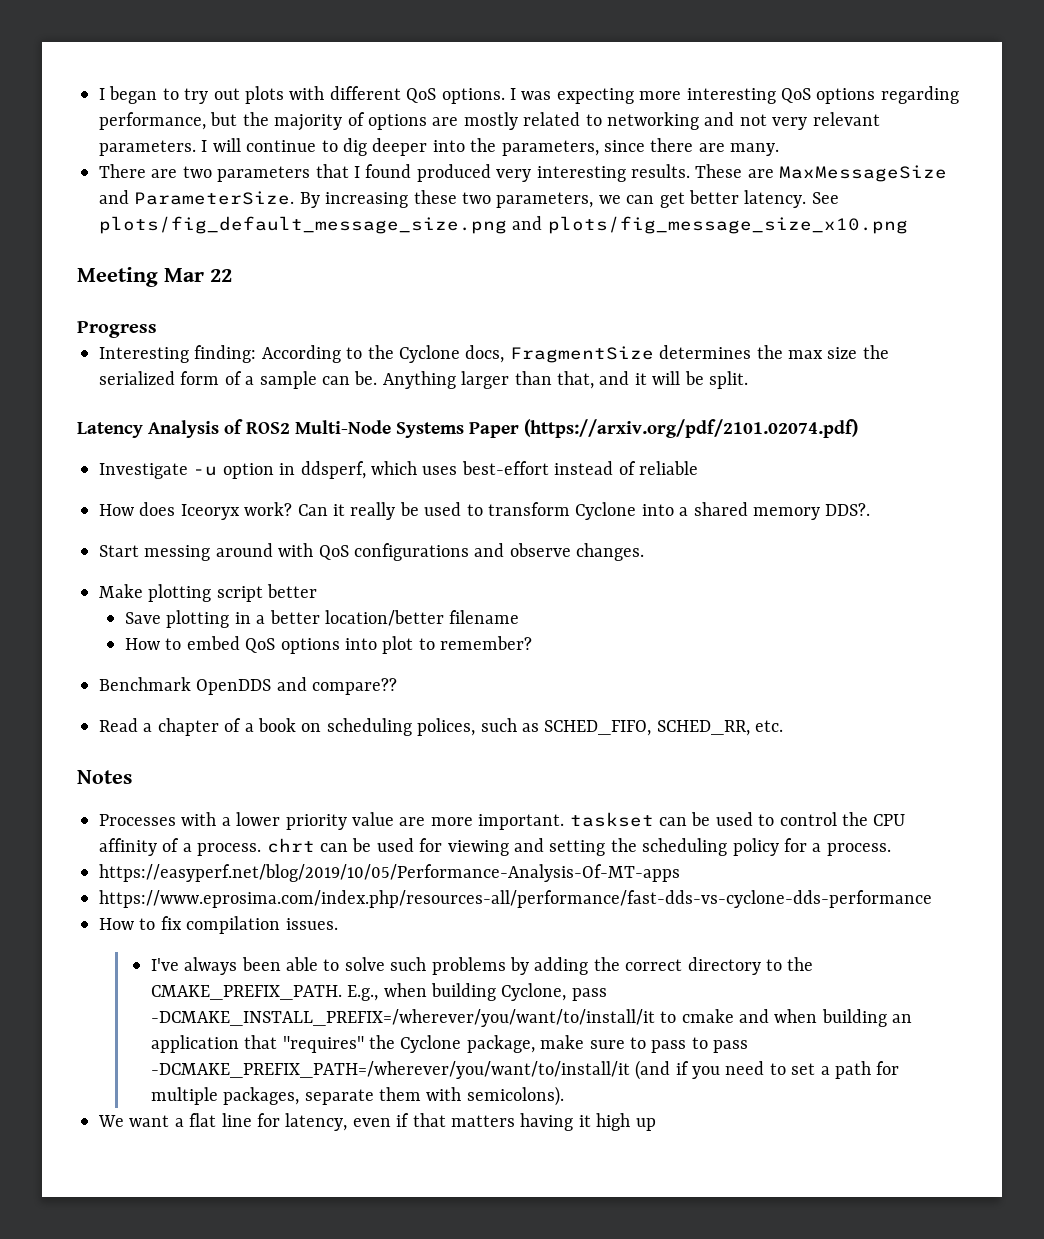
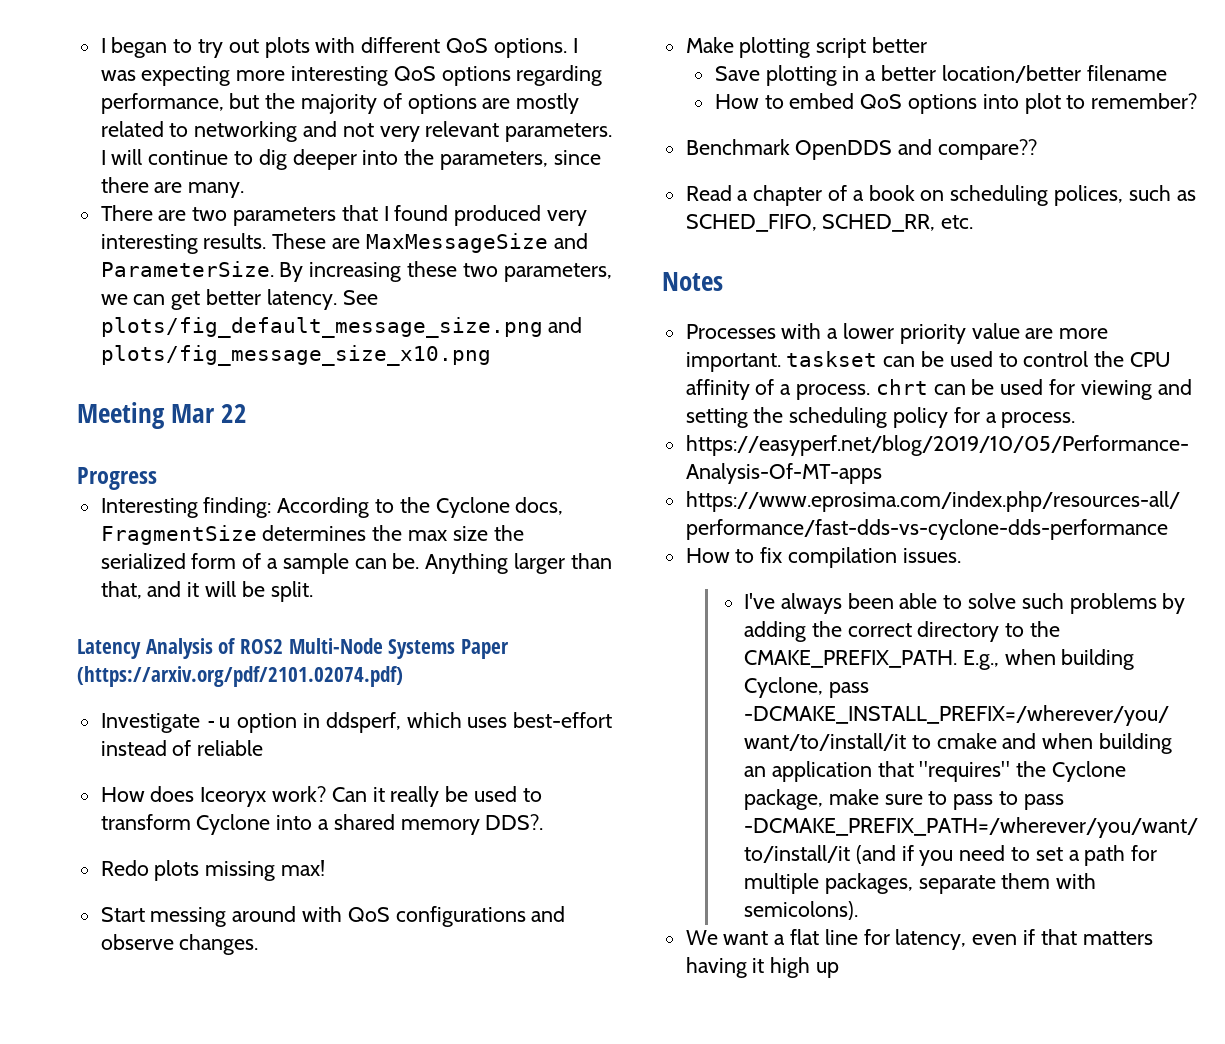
(871, 509) none -> [100,860,326,881] // Redo plots missing max!

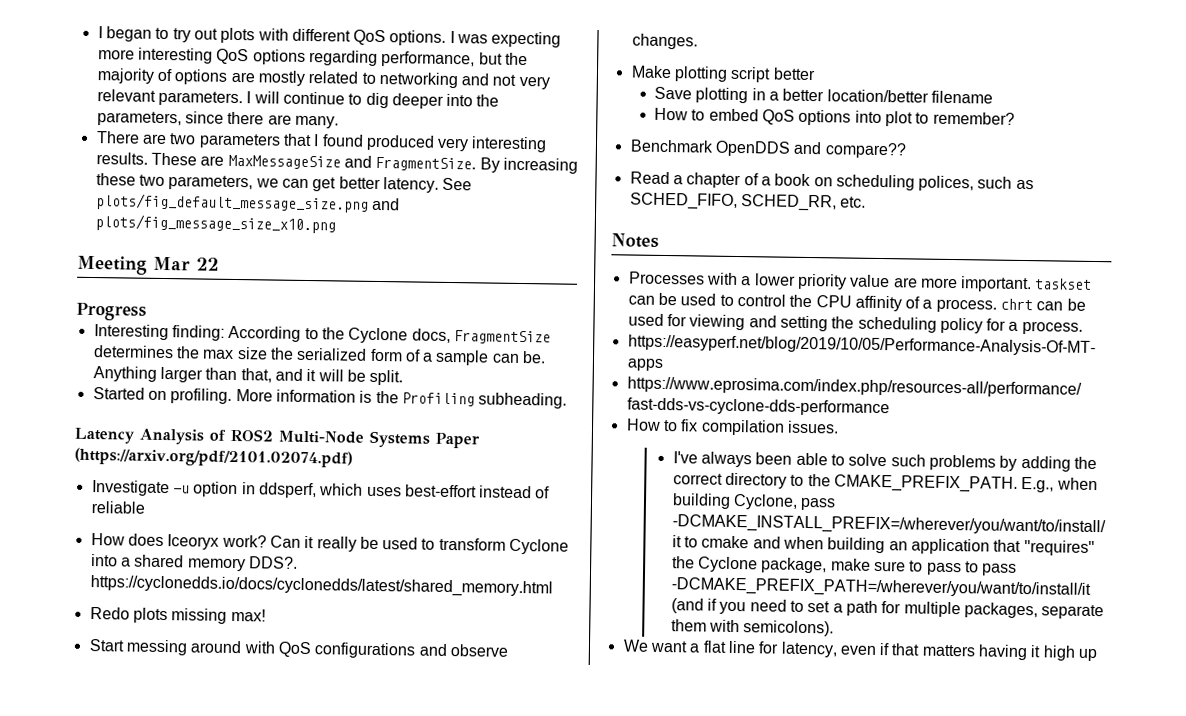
[100,261,274,277] ParameterSize. -> [375,156,477,172] FragmentSize.
(313, 591) none -> [92,387,568,409] // Started on profiling. More information is the Profiling subheading.
(544, 822) none -> [89,574,553,598] https://cyclonedds.io/docs/cyclonedds/latest/shared_memory.html

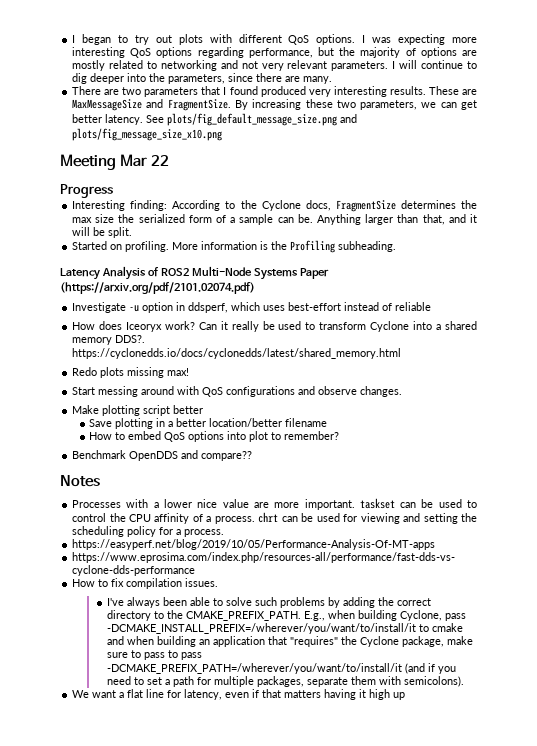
[629,171,1034,192] [629,192,867,212] // Read a chapter of a book on scheduling polices, such as SCHED_FIFO, SCHED_RR, etc. -> (253, 456) none
[796,273,847,290] priority -> [197,499,218,508] nice

